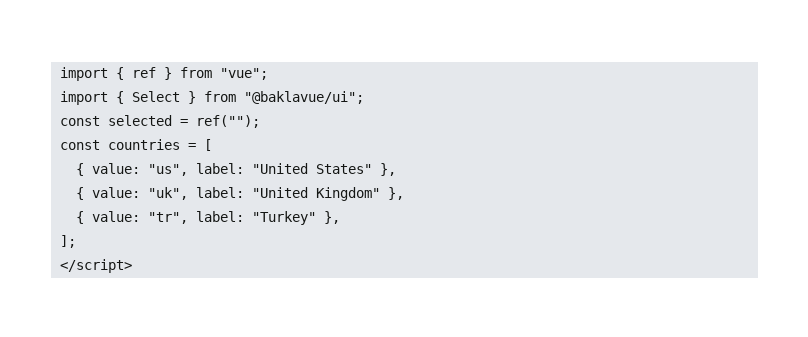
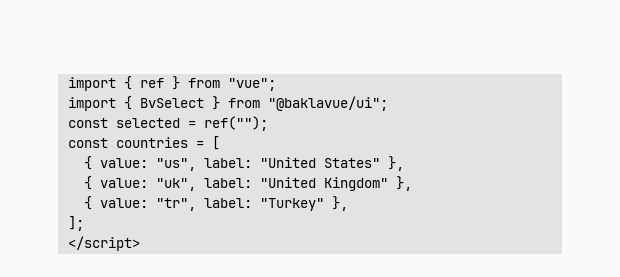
[132,91,181,102] Select -> [139,98,204,108] BvSelect

